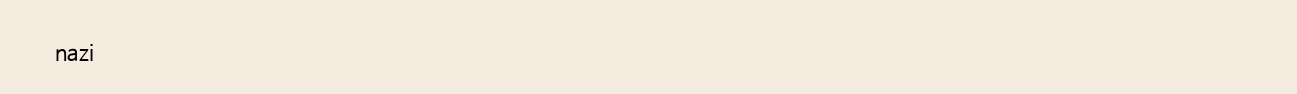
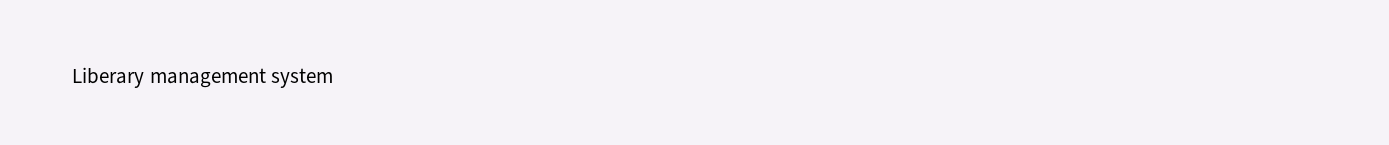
[55,44,94,62] nazi -> [72,67,334,88] Liberary management system

